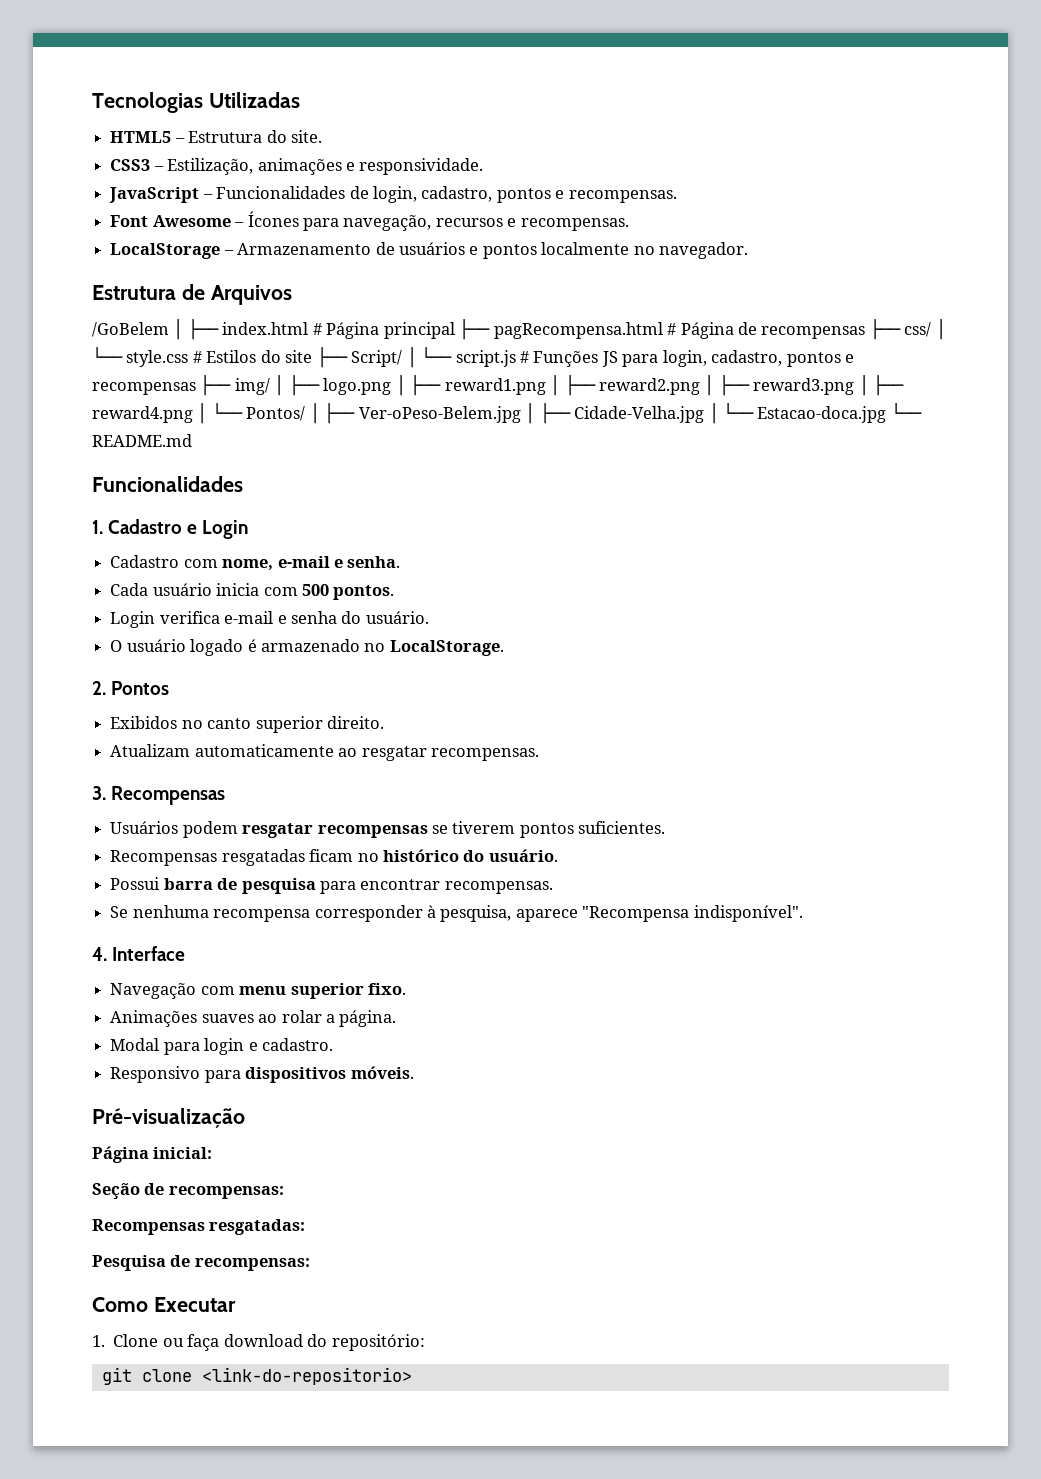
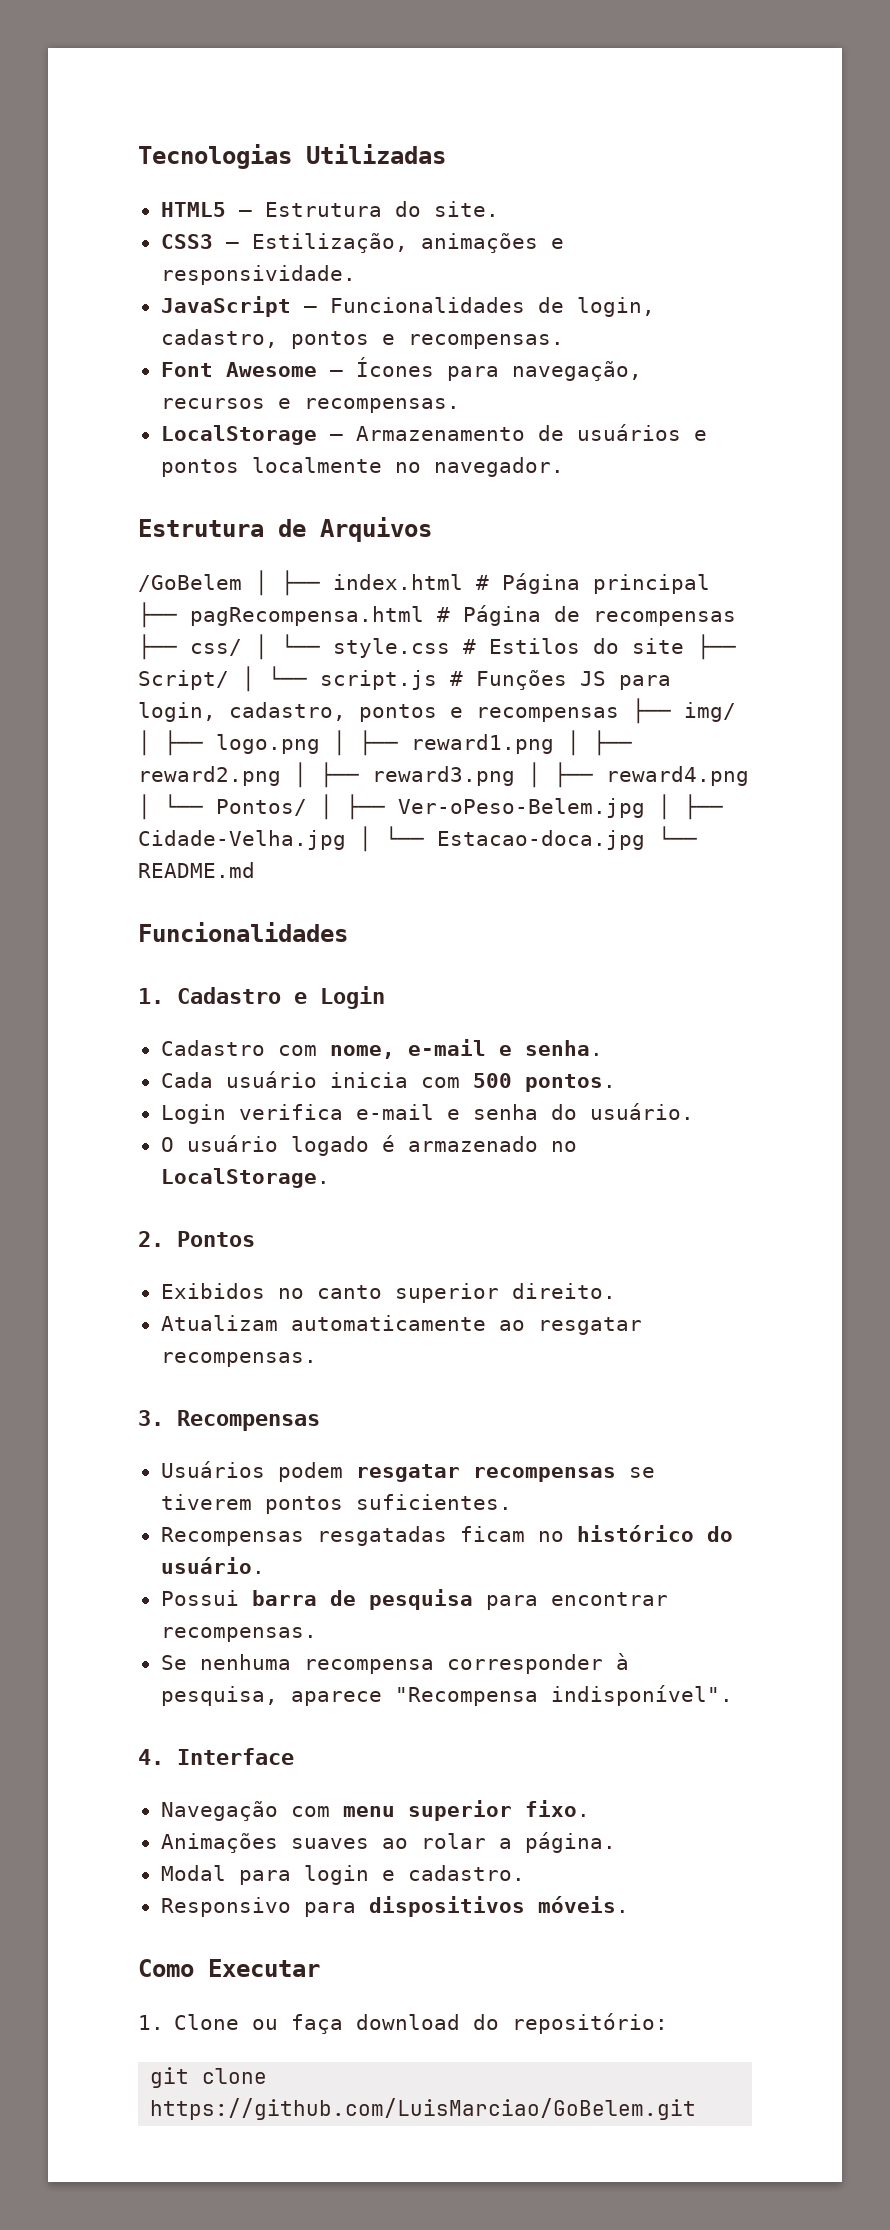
[92,1108,245,1128] [92,1146,213,1163] [92,1183,284,1200] [92,1219,306,1235] [92,1255,310,1271] // Pré-visualização // Página inicial: // Seção de recompensas: // Recompensas resgatadas: // Pesquisa de recompensas: -> (629, 1904) none
[201,1367,412,1385] <link-do-repositorio> -> [150,2098,697,2120] https://github.com/LuisMarciao/GoBelem.git

